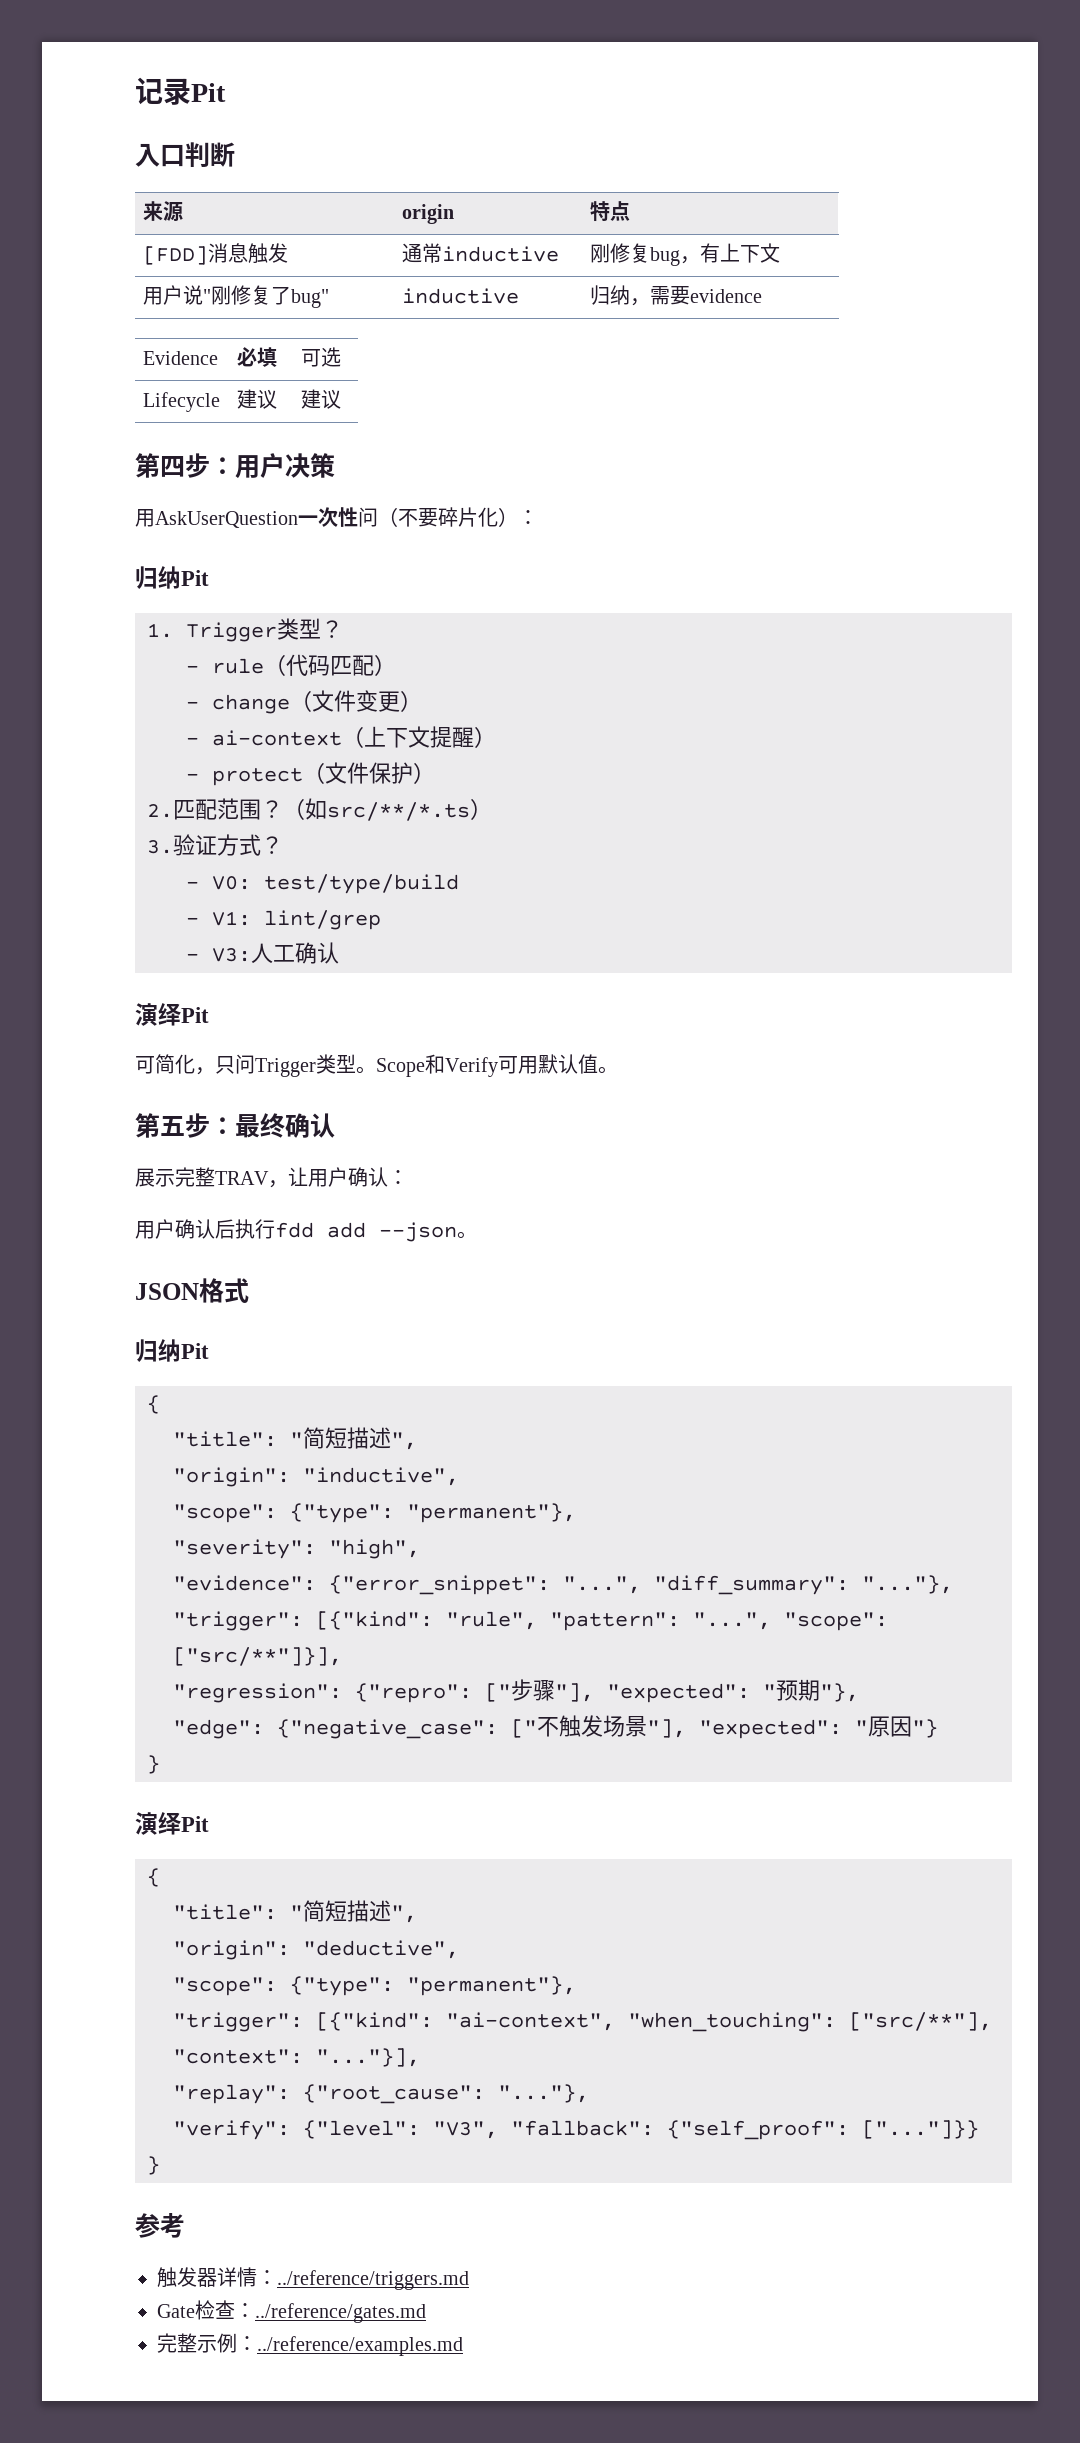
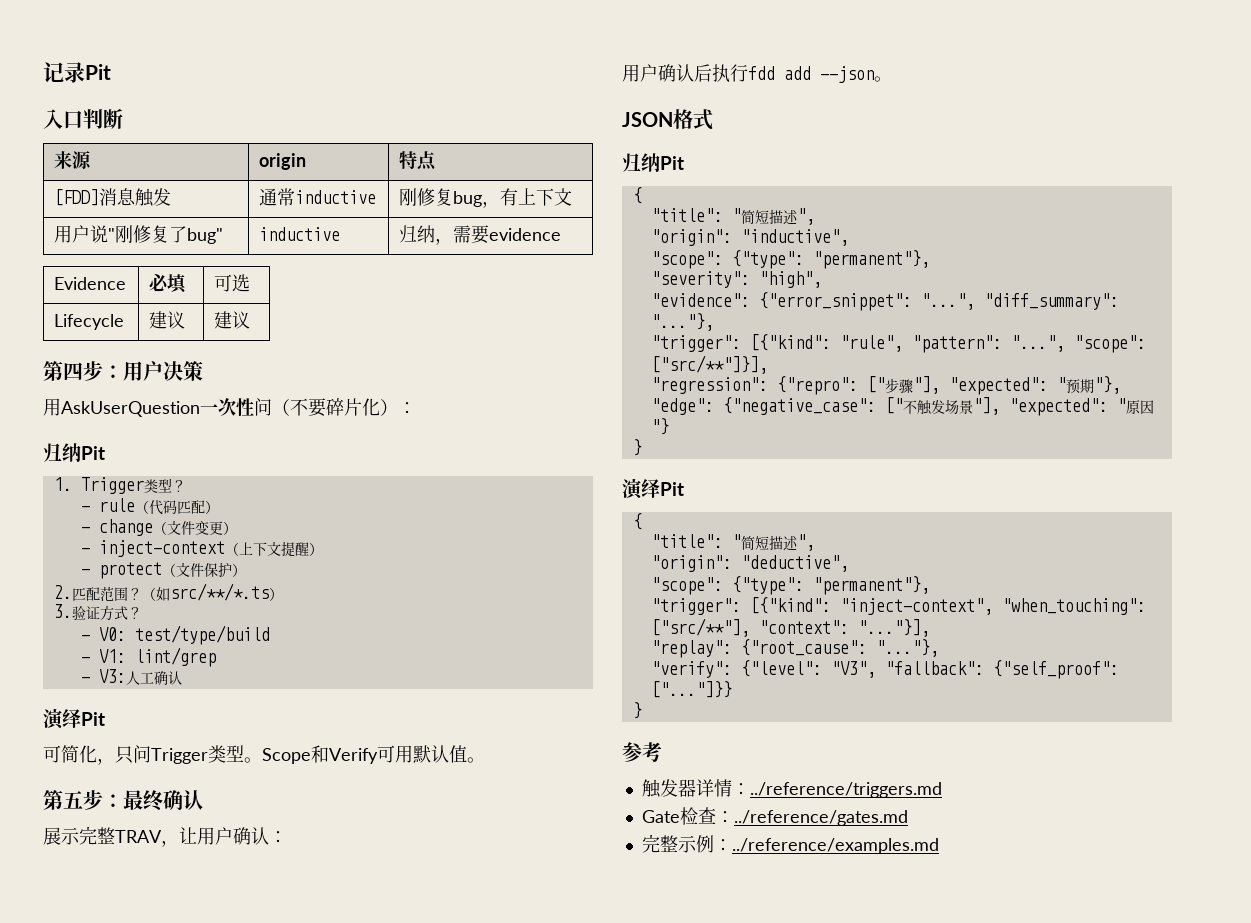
[212,730,342,746] ai-context -> [98,540,225,557] inject-context
[446,2012,615,2031] "ai-context", -> [839,598,993,615] "inject-context",

